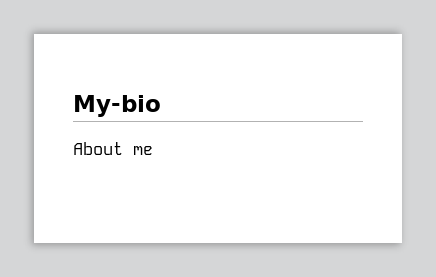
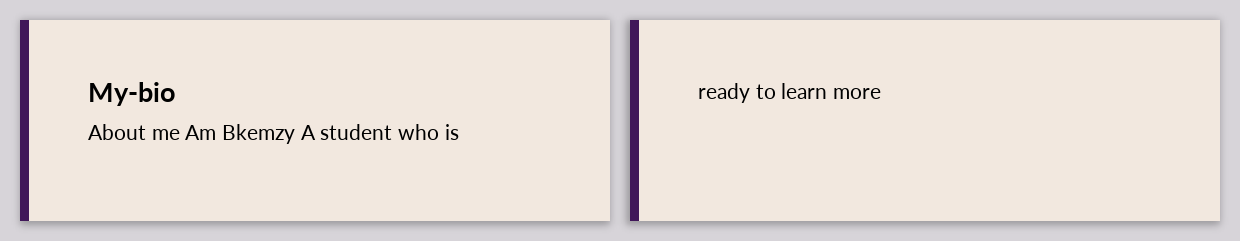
(153, 150) none -> [185,124,459,144] [698,83,882,103] Am Bkemzy A student who is ready to learn more

